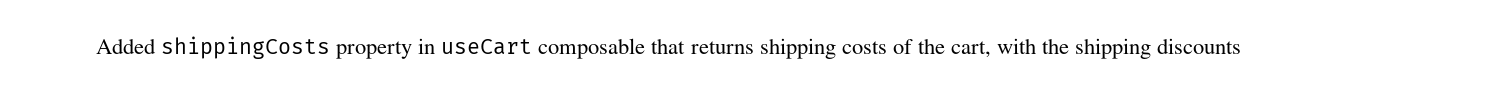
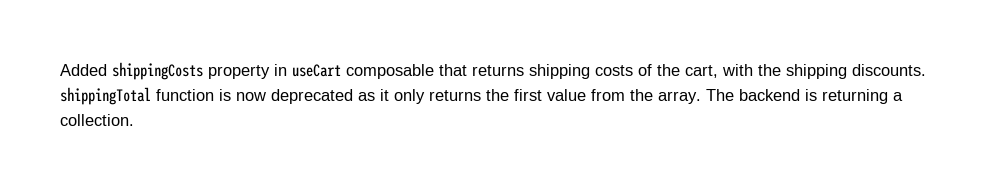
[1157,38,1242,54] discounts -> [852,64,926,76] [60,87,903,105] [60,114,134,126] discounts. shippingTotal function is now deprecated as it only returns the first value from the array. The backend is returning a collection.

